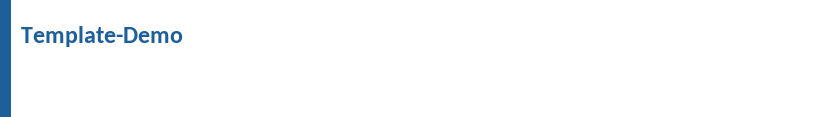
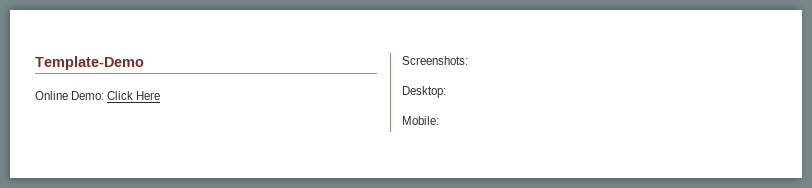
(183, 36) none -> [35,91,161,100] [402,56,468,65] [402,86,446,98] [402,116,439,125] // Online Demo: Click Here // Screenshots: // Desktop: // Mobile:

